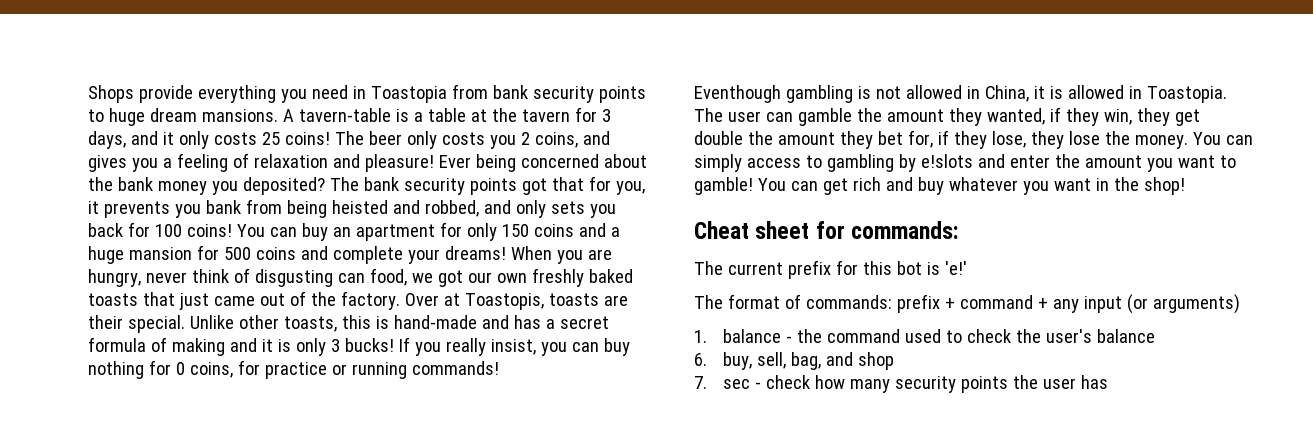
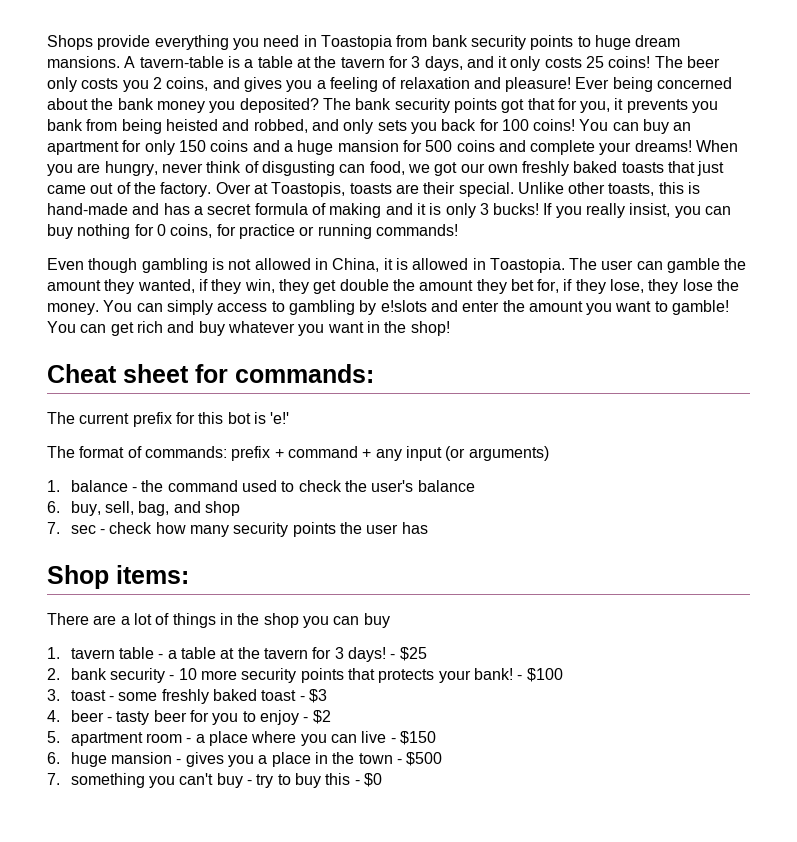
[694,85,781,103] Eventhough -> [47,258,138,273] Even though
(1109, 382) none -> [47,565,189,589] [47,613,390,628] [47,647,427,662] [47,668,563,683] [47,689,328,704] [47,710,331,725] [47,731,436,746] [47,752,443,767] [47,773,382,788] // Shop items: // There are a lot of things in the shop you can buy // 1. tavern table - a table at the tavern for 3 days! - $25 // 2. bank security - 10 more security points that protects your bank! - $100 // 3. toast - some freshly baked toast - $3 // 4. beer - tasty beer for you to enjoy - $2 // 5. apartment room - a place where you can live - $150 // 6. huge mansion - gives you a place in the town - $500 // 7. something you can't buy - try to buy this - $0

